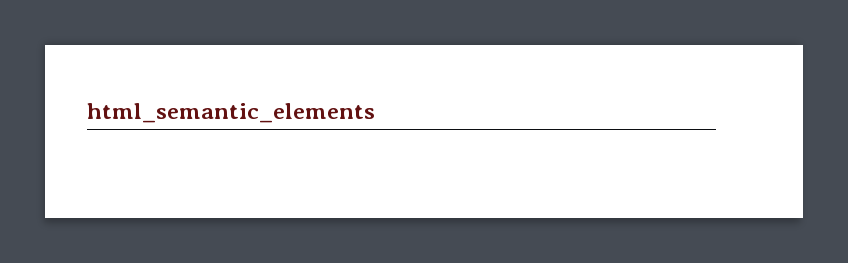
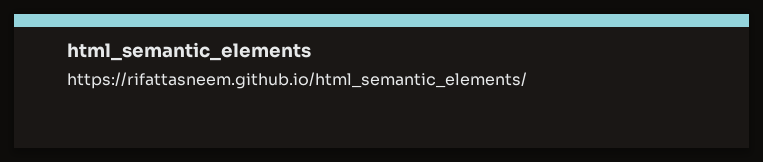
(375, 113) none -> [67,72,527,89] // https://rifattasneem.github.io/html_semantic_elements/

